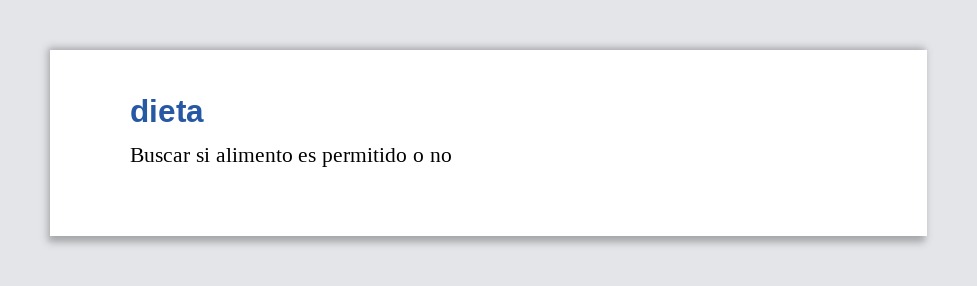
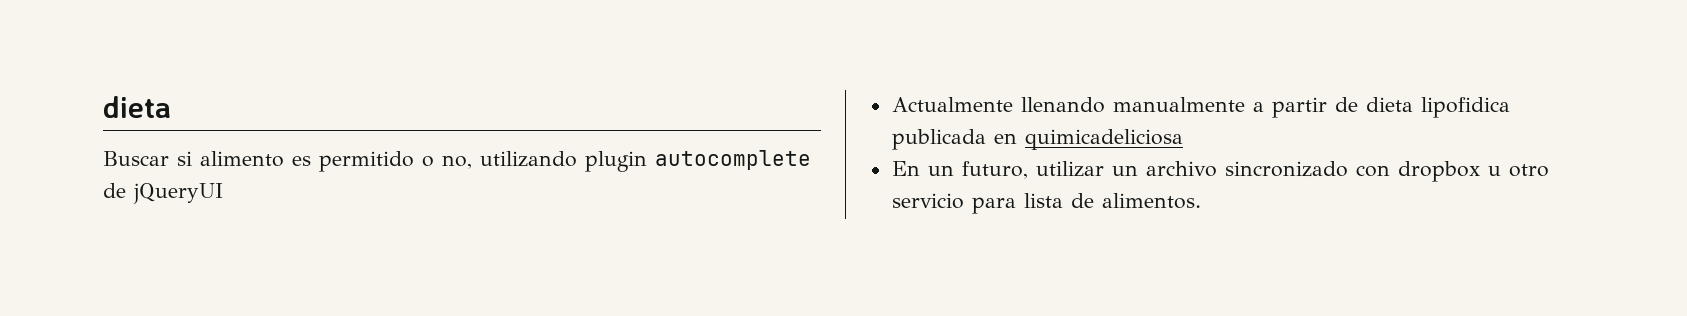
[429,152,452,162] no -> [442,150,811,172] [103,183,223,204] [891,97,1510,118] [891,129,1183,150] [891,161,1549,182] [891,193,1201,214] no, utilizando plugin autocomplete de jQueryUI // Actualmente llenando manualmente a partir de dieta lipofidica publicada en quimicadeliciosa // En un futuro, utilizar un archivo sincronizado con dropbox u otro servicio para lista de alimentos.

